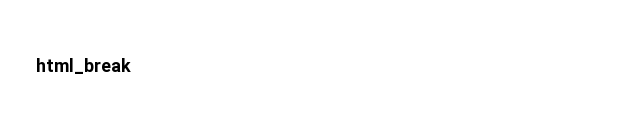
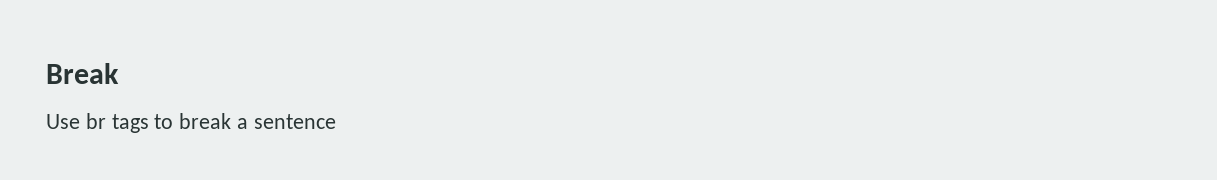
[36,58,131,74] html_break -> [46,63,119,84] [46,113,336,133] Break // Use br tags to break a sentence

